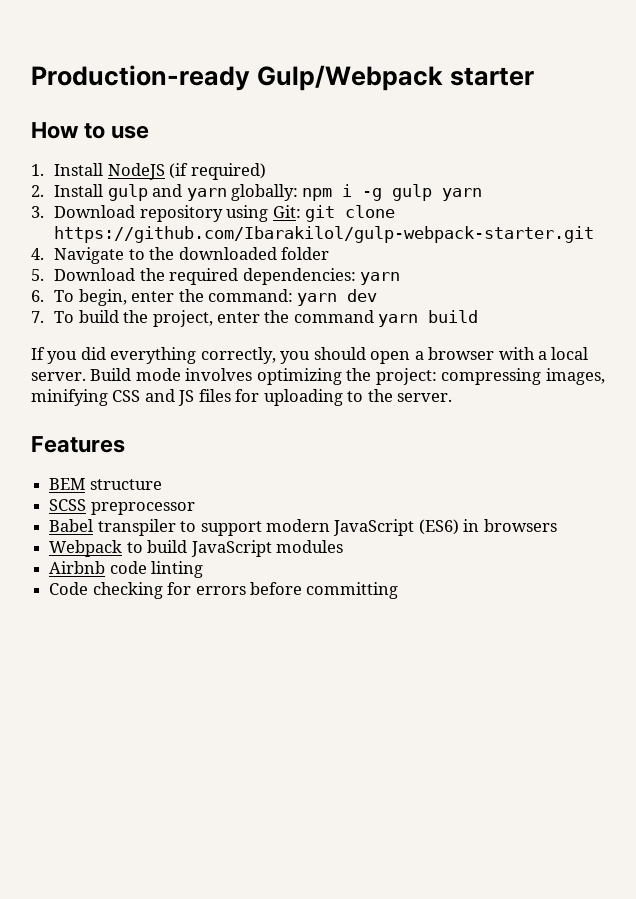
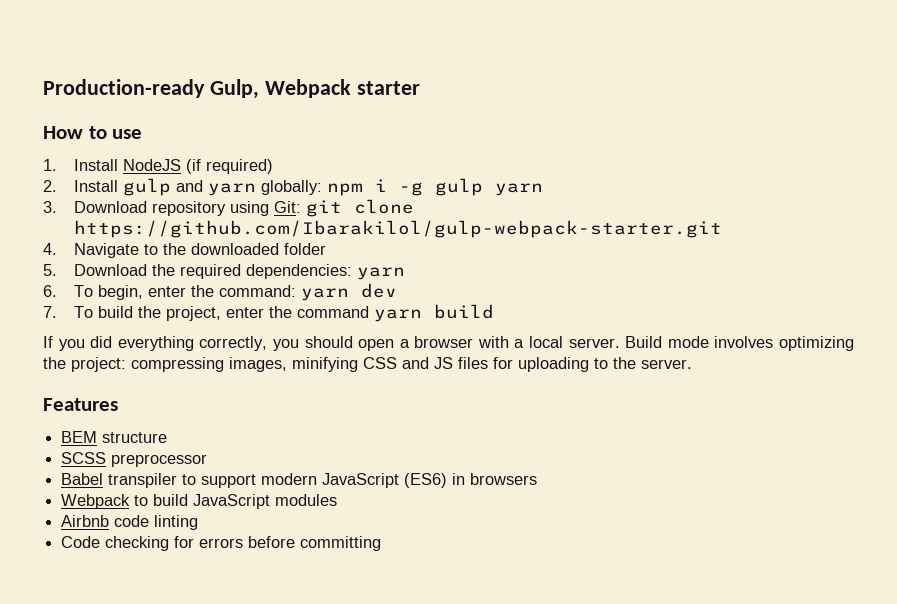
[257,65,444,91] Gulp/Webpack -> [209,79,351,99] Gulp, Webpack

